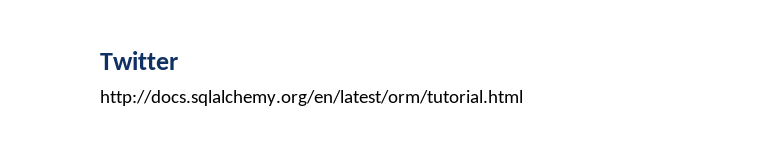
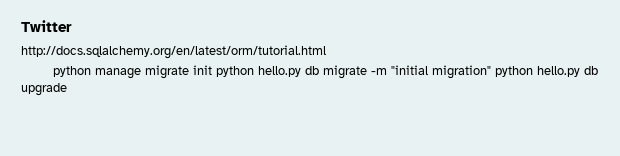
(523, 98) none -> [53,65,599,79] [21,83,67,96] // python manage migrate init python hello.py db migrate -m "initial migration" python hello.py db upgrade

